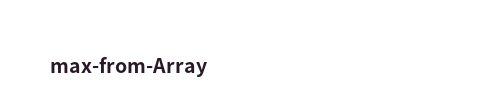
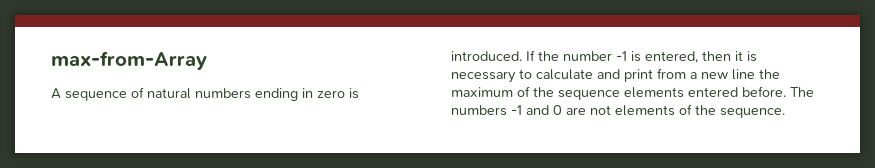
(207, 67) none -> [51,87,359,101] [451,50,757,63] [451,68,780,83] [451,86,814,100] [451,104,785,118] // A sequence of natural numbers ending in zero is introduced. If the number -1 is entered, then it is necessary to calculate and print from a new line the maximum of the sequence elements entered before. The numbers -1 and 0 are not elements of the sequence.

